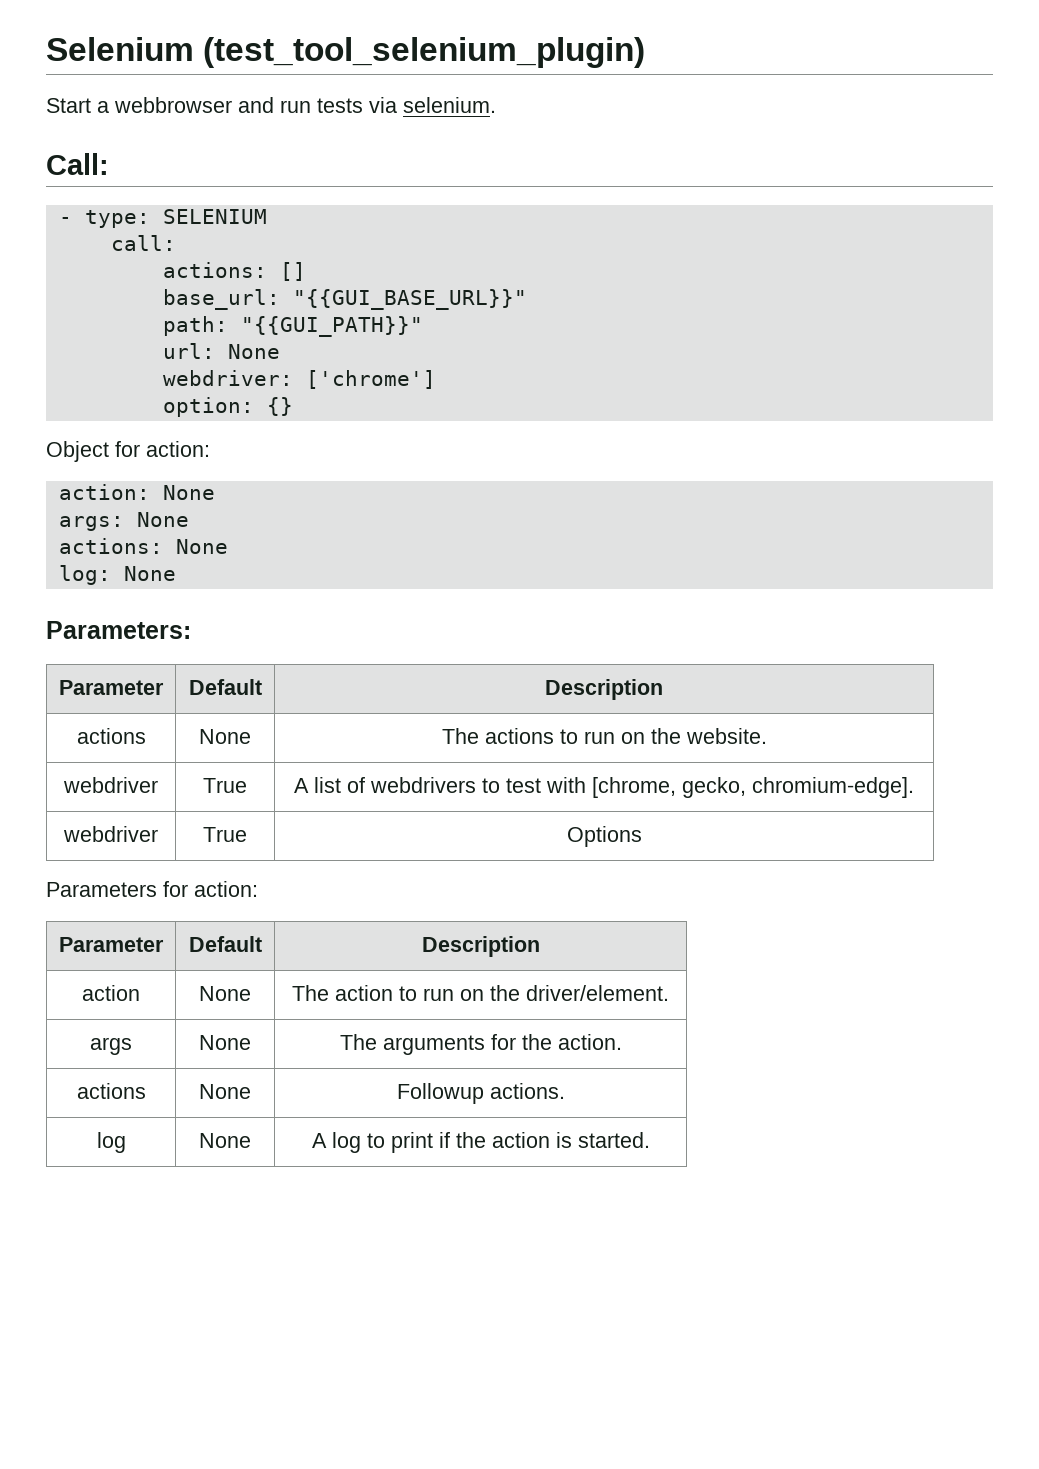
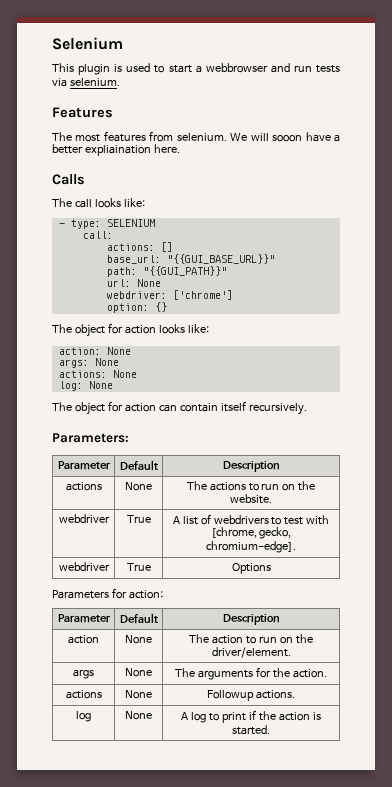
[203,37,646,68] [46,98,91,113] (test_tool_selenium_plugin) // Start -> [52,63,192,75] // This plugin is used to start
[46,153,109,175] Call: -> [52,107,113,118] [52,131,341,142] [52,144,180,156] [52,174,85,185] [52,198,145,208] Features // The most features from selenium. We will sooon have a better expliaination here. // Calls // The call looks like:
[46,441,210,462] Object for action: -> [52,323,209,337] The object for action looks like:
(176, 573) none -> [52,401,307,415] // The object for action can contain itself recursively.

